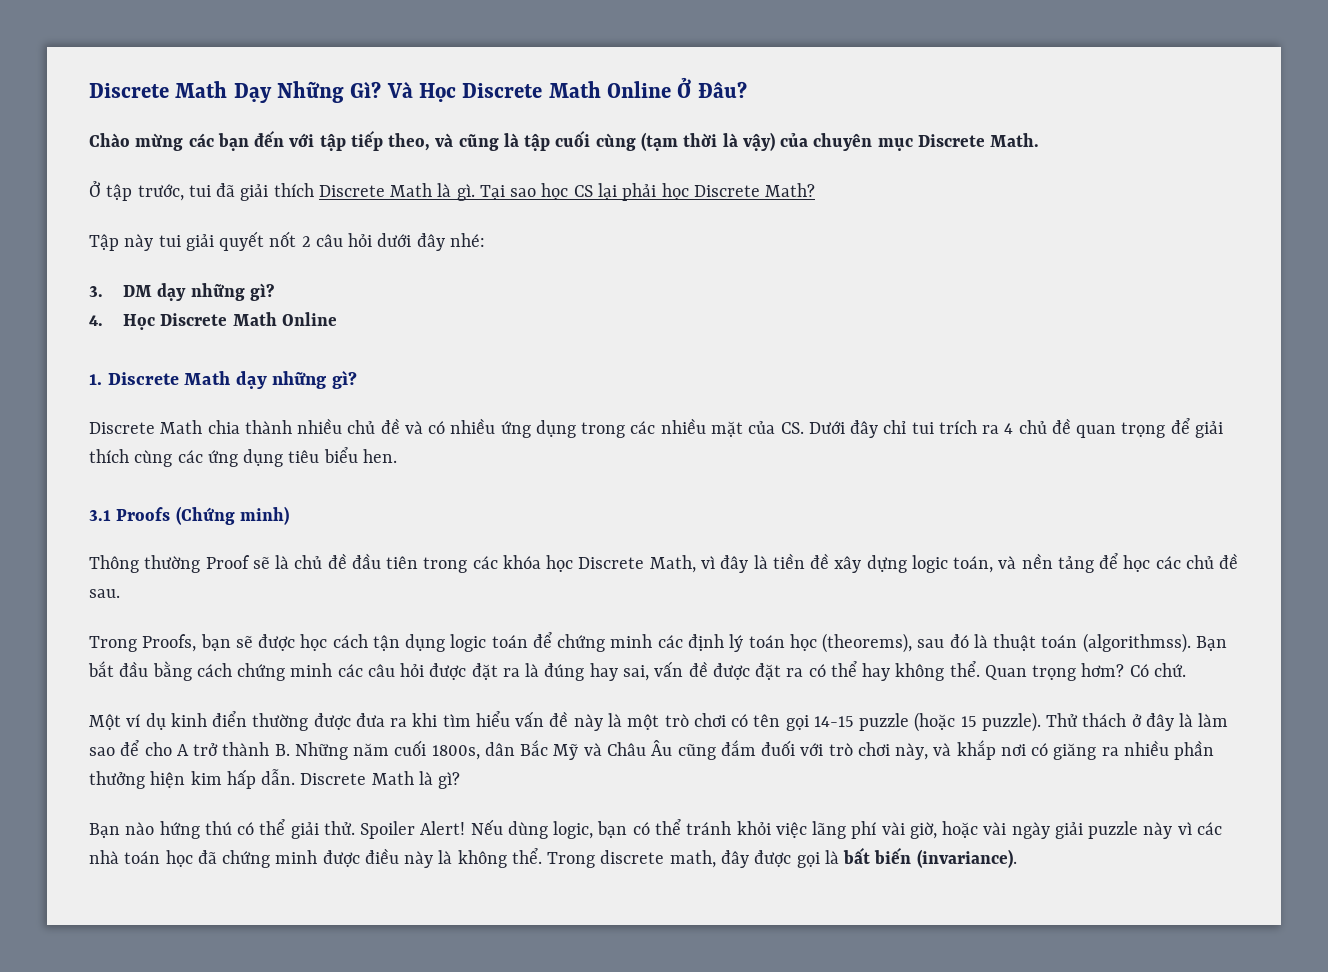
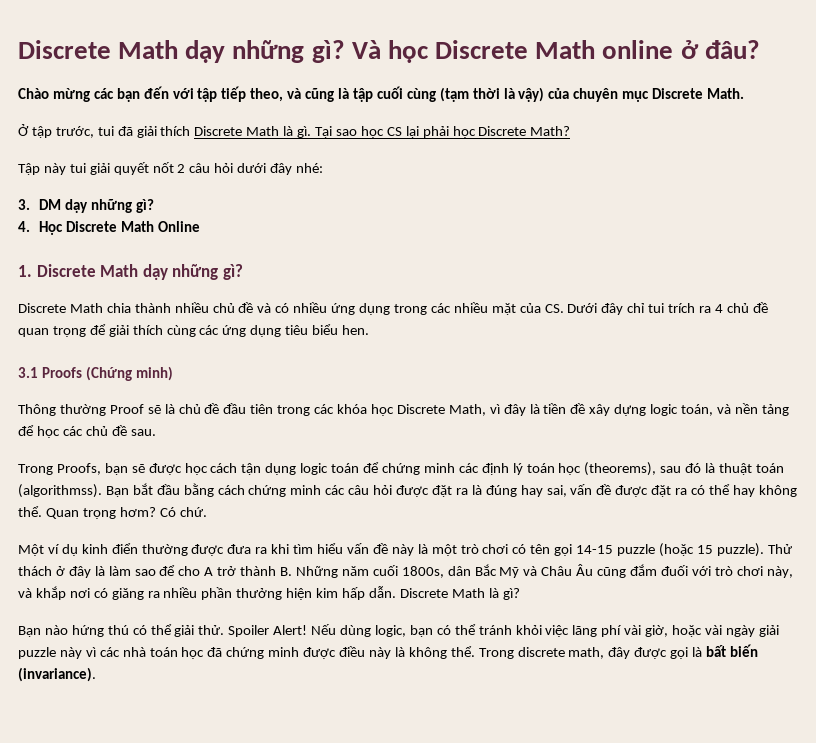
[89,77,747,103] Discrete Math Dạy Những Gì? Và Học Discrete Math Online Ở Đâu? -> [18,40,760,63] Discrete Math dạy những gì? Và học Discrete Math online ở đâu?

